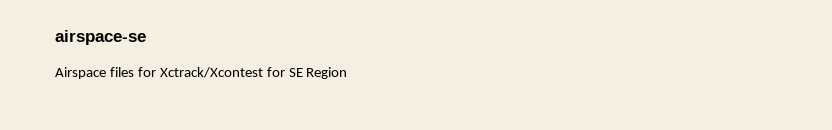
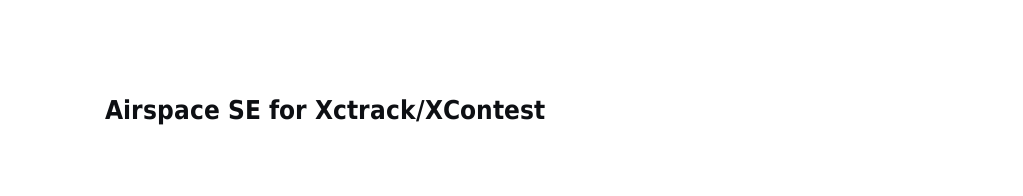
[55,30,146,45] [55,67,348,79] airspace-se // Airspace files for Xctrack/Xcontest for SE Region -> [105,99,545,125] Airspace SE for Xctrack/XContest

